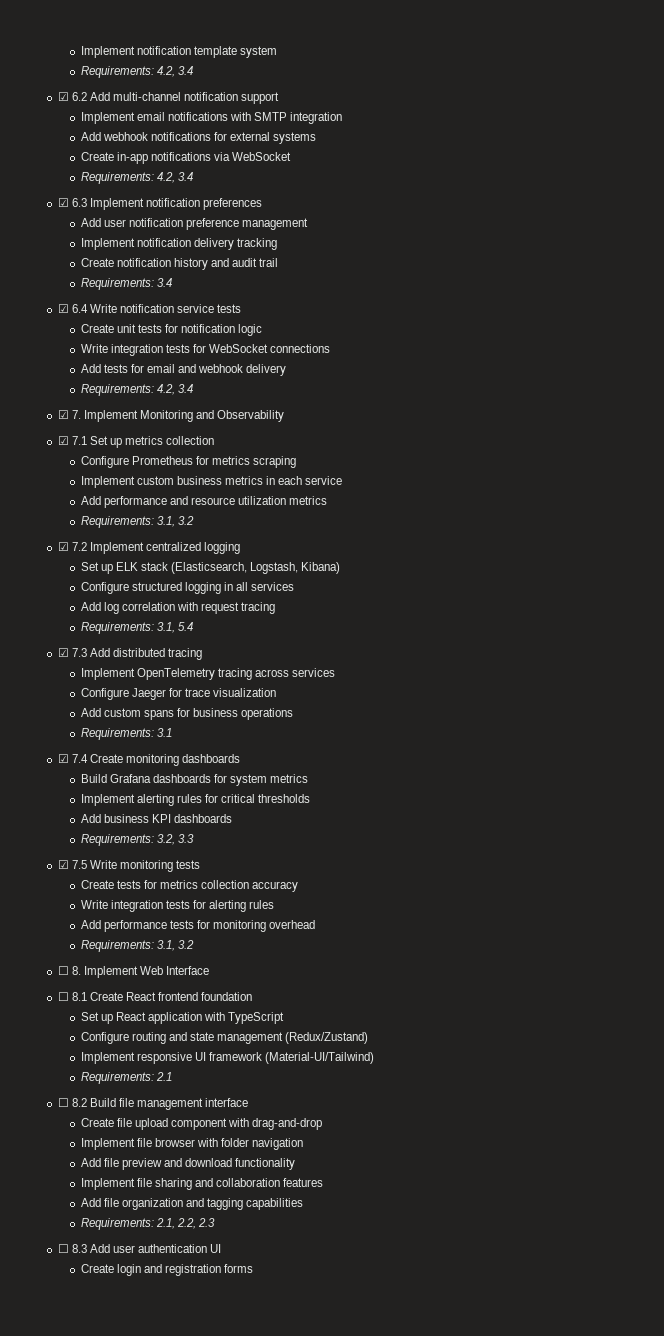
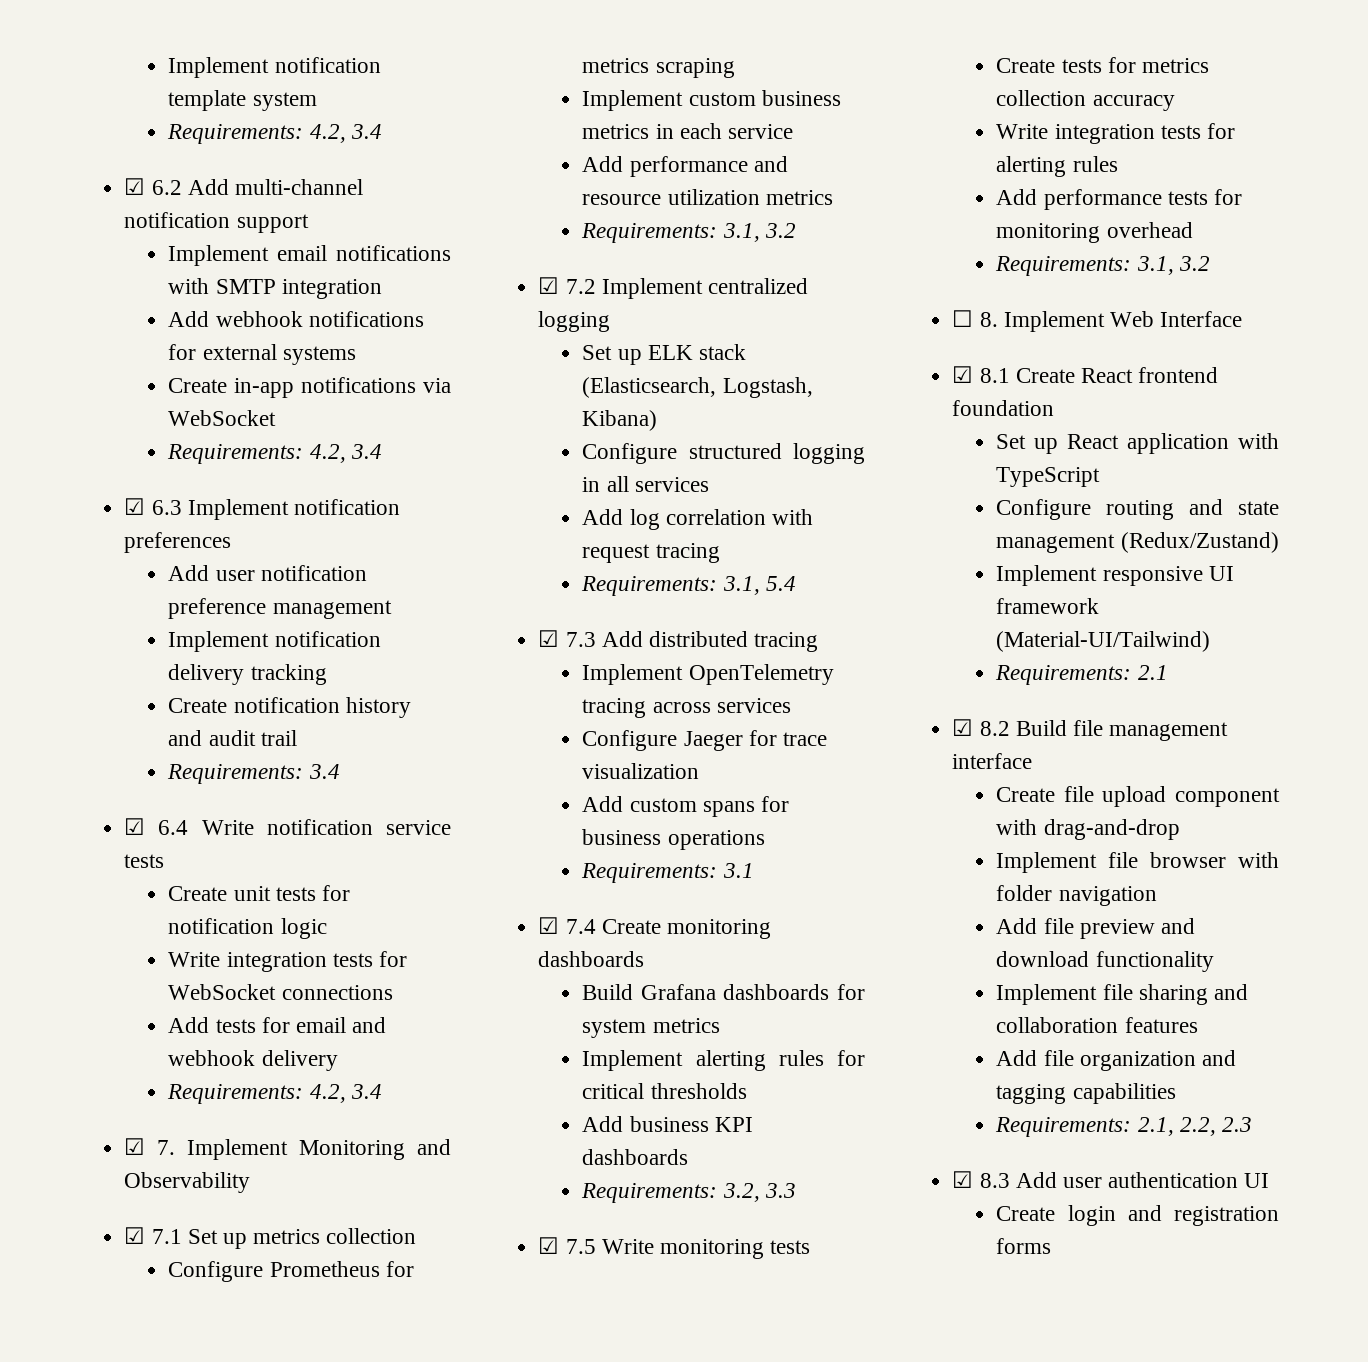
[57,992,69,1001] ☐ -> [952,366,974,383] ☑
[57,1098,69,1107] ☐ -> [952,719,974,736] ☑
[57,1244,69,1253] ☐ -> [952,1171,974,1188] ☑

